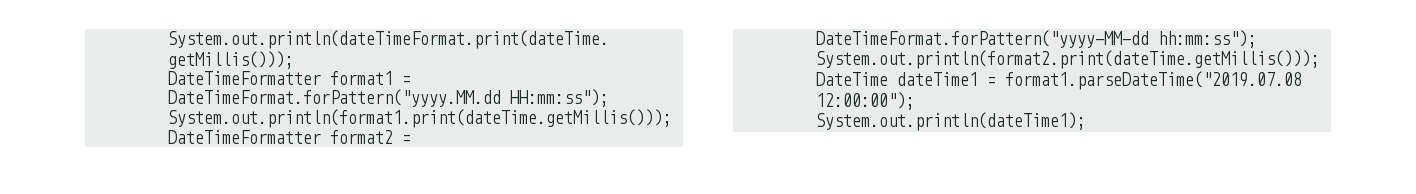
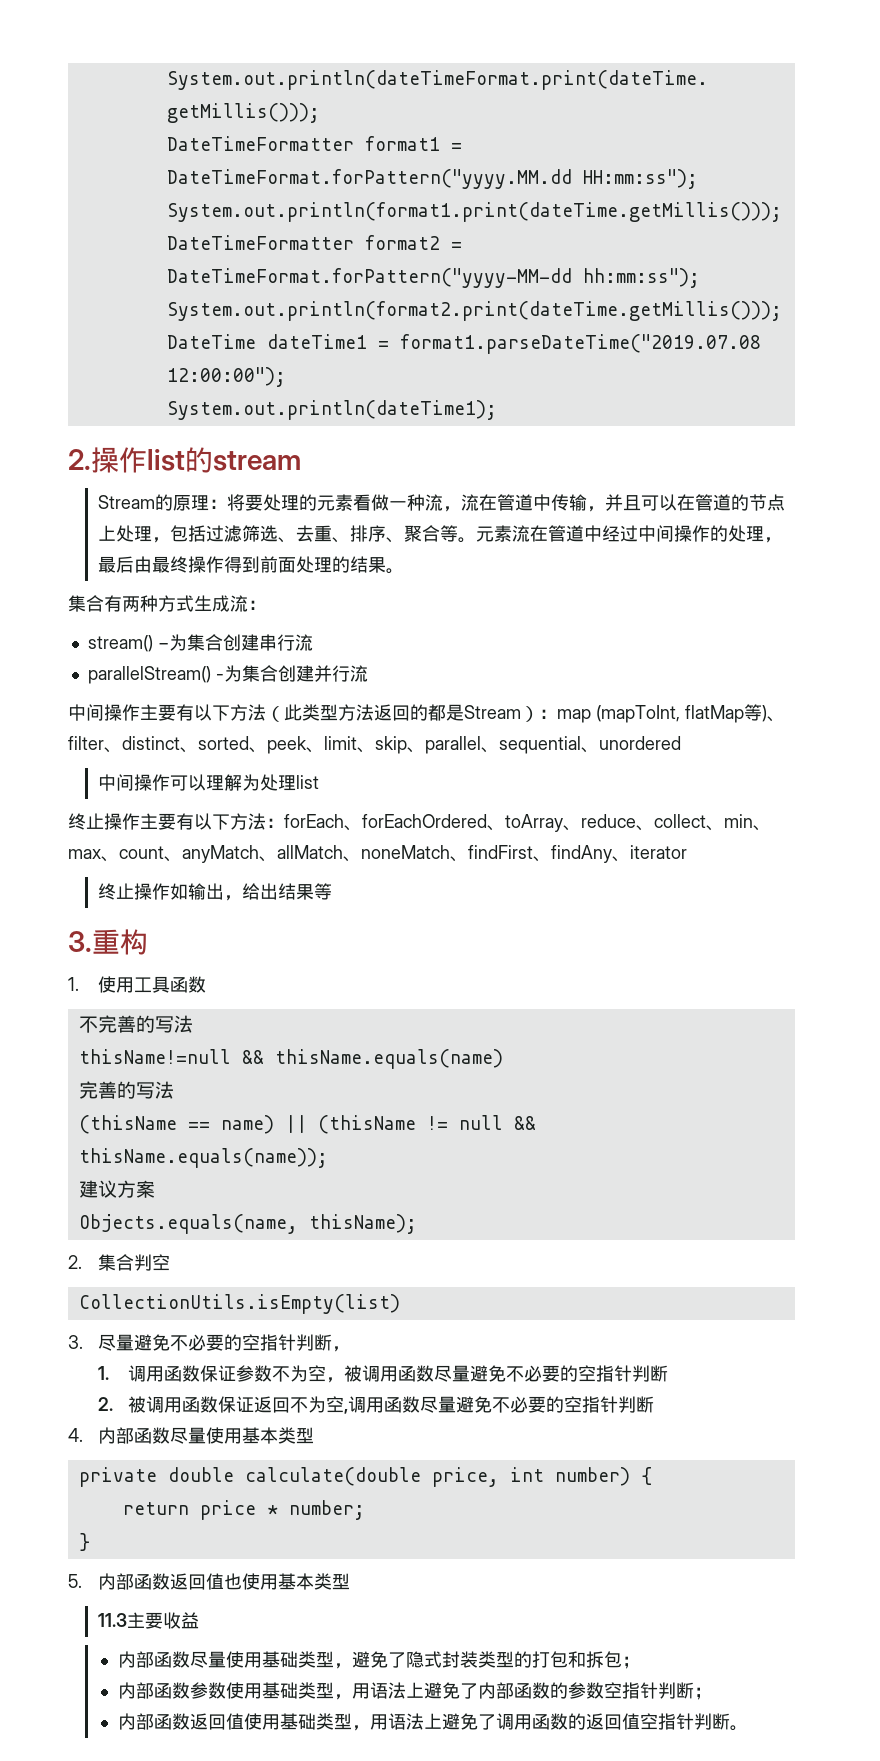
(1086, 121) none -> [68,447,301,473] [97,494,785,512] [97,525,782,543] [97,556,404,574] [68,595,266,612] [87,634,313,652] [87,665,368,684] [68,704,785,723] [68,736,681,754] [97,774,319,791] [68,813,771,832] [68,845,687,863] [97,883,332,901] [68,929,148,955] [68,976,206,993] [78,1015,193,1033] [78,1049,503,1069] [78,1081,174,1099] [78,1115,536,1134] [78,1148,328,1168] [78,1180,155,1198] [78,1214,417,1234] [68,1254,170,1271] [78,1294,400,1314] [68,1334,350,1352] [97,1365,668,1383] [97,1396,654,1414] [68,1427,314,1444] [78,1467,652,1487] [122,1500,365,1520] [78,1533,90,1551] [68,1573,350,1590] [97,1612,199,1629] [117,1651,640,1669] [117,1682,712,1700] [117,1713,748,1731] // 2.操作list的stream // Stream的原理：将要处理的元素看做一种流，流在管道中传输，并且可以在管道的节点上处理，包括过滤筛选、去重、排序、聚合等。元素流在管道中经过中间操作的处理，最后由最终操作得到前面处理的结果。 // 集合有两种方式生成流： // stream() −为集合创建串行流 // parallelStream() -为集合创建并行流 // 中间操作主要有以下方法（此类型方法返回的都是Stream）：map (mapToInt, flatMap等)、filter、distinct、sorted、peek、limit、skip、parallel、sequential、unordered // 中间操作可以理解为处理list // 终止操作主要有以下方法：forEach、forEachOrdered、toArray、reduce、collect、min、max、count、anyMatch、allMatch、noneMatch、findFirst、findAny、iterator // 终止操作如输出，给出结果等 // 3.重构 // 1.使用工具函数 // 不完善的写法 // thisName!=null && thisName.equals(name) // 完善的写法 // (thisName == name) || (thisName != null && thisName.equals(name)); // 建议方案 // Objects.equals(name, thisName); // 2.集合判空 // CollectionUtils.isEmpty(list) // 3.尽量避免不必要的空指针判断， // 1.调用函数保证参数不为空，被调用函数尽量避免不必要的空指针判断 // 2.被调用函数保证返回不为空,调用函数尽量避免不必要的空指针判断 // 4.内部函数尽量使用基本类型 // private double calculate(double price, int number) { // return price * number; // } // 5.内部函数返回值也使用基本类型 // 11.3主要收益 // 内部函数尽量使用基础类型，避免了隐式封装类型的打包和拆包； // 内部函数参数使用基础类型，用语法上避免了内部函数的参数空指针判断； // 内部函数返回值使用基础类型，用语法上避免了调用函数的返回值空指针判断。

